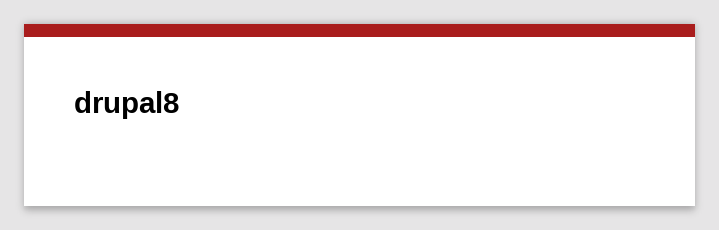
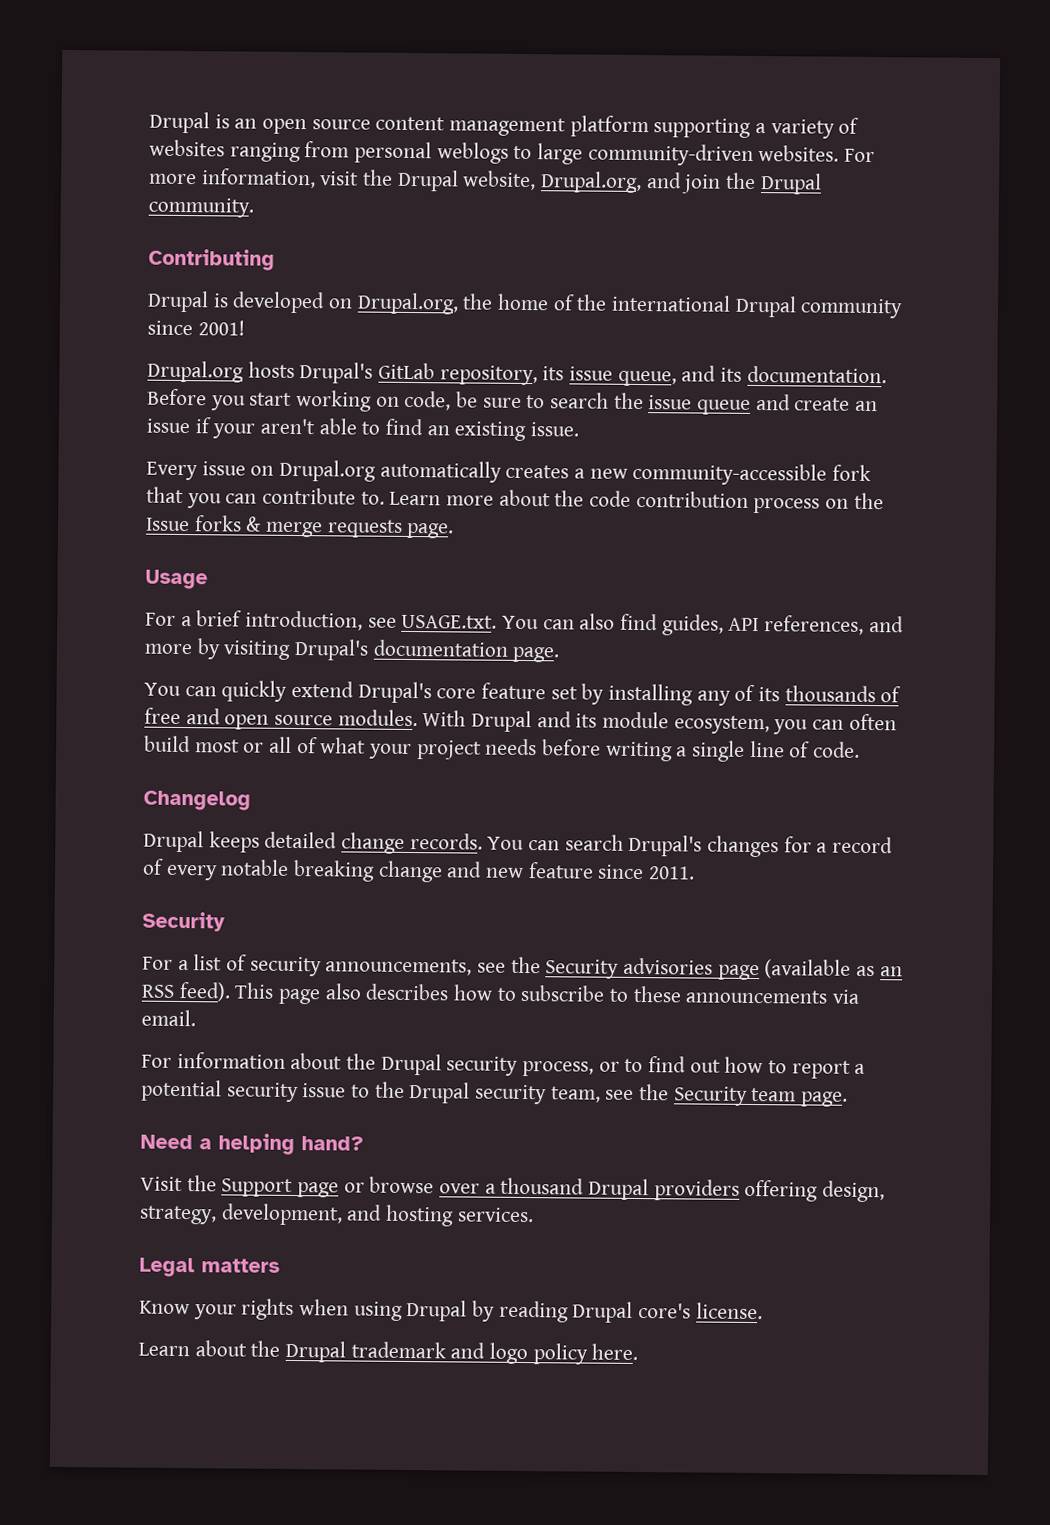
[74,91,179,119] drupal8 -> [149,111,860,139] [149,139,876,166] [149,168,822,195] [148,197,254,218] [148,248,275,271] [147,290,904,319] [147,320,245,336] [147,360,887,387] [147,388,879,415] [146,417,580,442] [146,459,872,486] [146,486,884,514] [146,515,455,539] [145,569,208,590] [145,610,904,636] [144,638,561,663] [144,680,902,706] [144,707,897,735] [144,735,861,762] [143,790,251,811] [143,830,894,858] [143,858,696,883] [142,911,225,932] [142,954,903,981] [141,981,861,1005] [141,1009,196,1027] [141,1051,866,1079] [141,1079,849,1107] [140,1133,364,1156] [140,1175,886,1203] [139,1203,534,1227] [139,1257,280,1278] [139,1298,763,1323] [138,1340,639,1365] Drupal is an open source content management platform supporting a variety of websites ranging from personal weblogs to large community-driven websites. For more information, visit the Drupal website, Drupal.org, and join the Drupal community. // Contributing // Drupal is developed on Drupal.org, the home of the international Drupal community since 2001! // Drupal.org hosts Drupal's GitLab repository, its issue queue, and its documentation. Before you start working on code, be sure to search the issue queue and create an issue if your aren't able to find an existing issue. // Every issue on Drupal.org automatically creates a new community-accessible fork that you can contribute to. Learn more about the code contribution process on the Issue forks & merge requests page. // Usage // For a brief introduction, see USAGE.txt. You can also find guides, API references, and more by visiting Drupal's documentation page. // You can quickly extend Drupal's core feature set by installing any of its thousands of free and open source modules. With Drupal and its module ecosystem, you can often build most or all of what your project needs before writing a single line of code. // Changelog // Drupal keeps detailed change records. You can search Drupal's changes for a record of every notable breaking change and new feature since 2011. // Security // For a list of security announcements, see the Security advisories page (available as an RSS feed). This page also describes how to subscribe to these announcements via email. // For information about the Drupal security process, or to find out how to report a potential security issue to the Drupal security team, see the Security team page. // Need a helping hand? // Visit the Support page or browse over a thousand Drupal providers offering design, strategy, development, and hosting services. // Legal matters // Know your rights when using Drupal by reading Drupal core's license. // Learn about the Drupal trademark and logo policy here.

